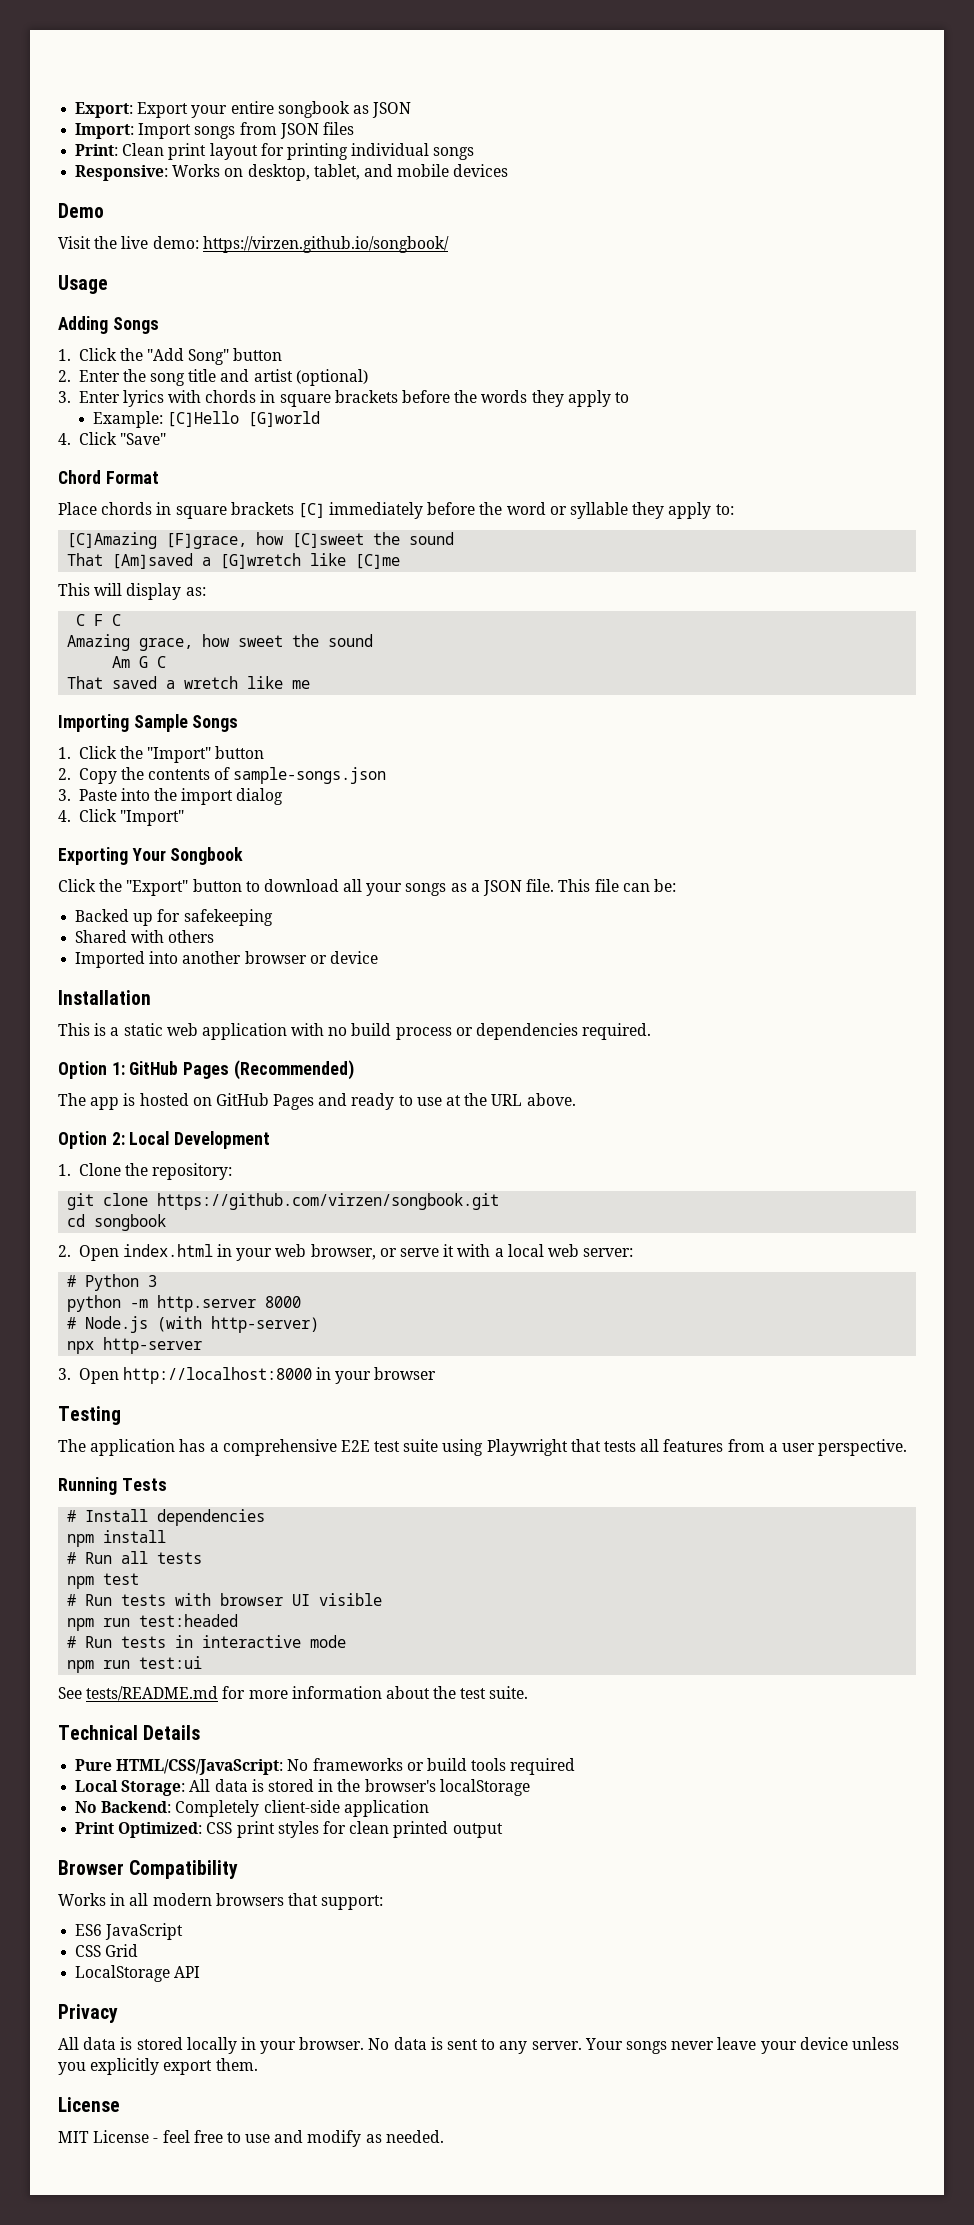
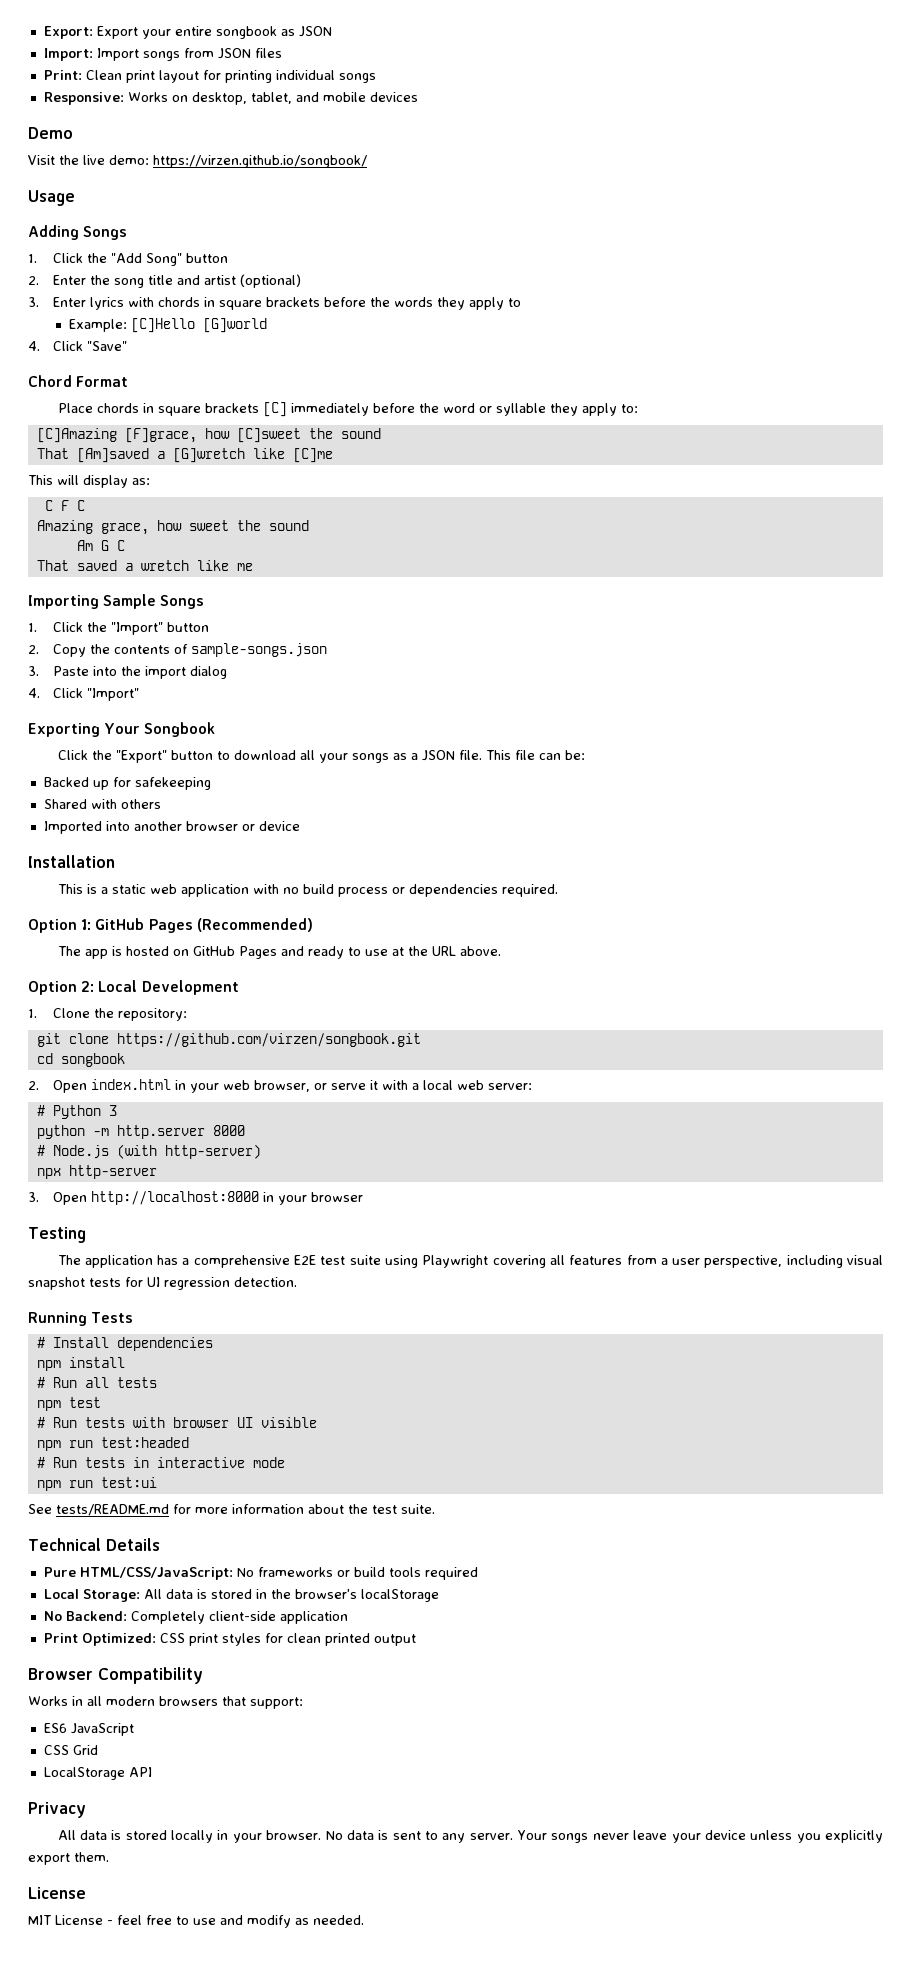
[570,1439,637,1452] that tests -> [492,1255,546,1268] covering
[818,1439,908,1456] perspective. -> [704,1255,883,1268] [28,1277,297,1290] perspective, including visual snapshot tests for UI regression detection.

